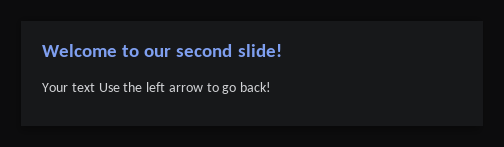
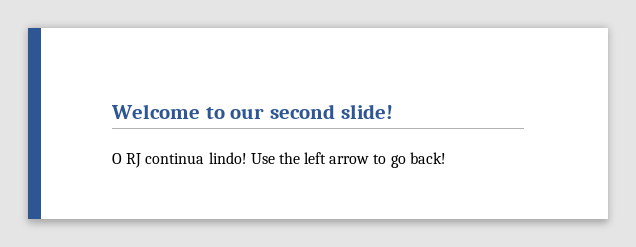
[42,83,95,92] Your text -> [112,152,247,168] O RJ continua lindo!

